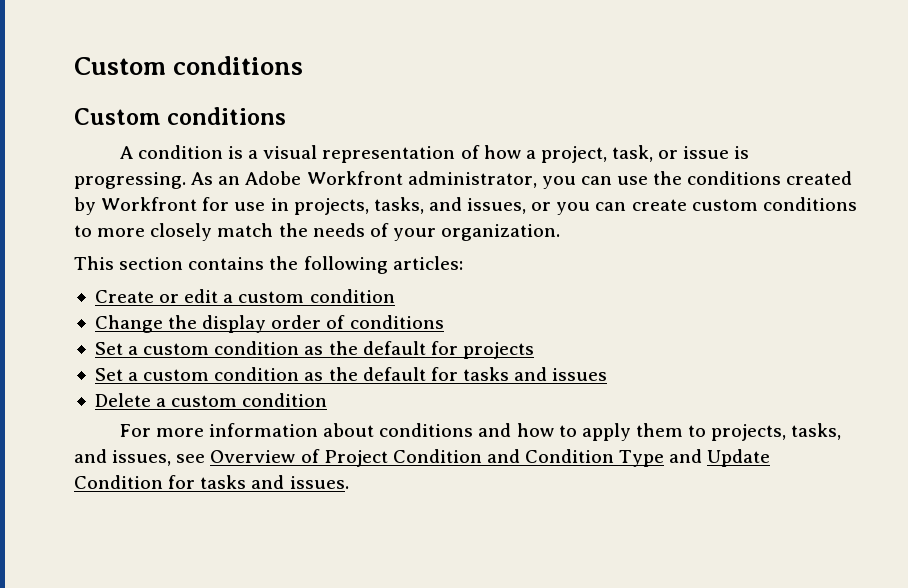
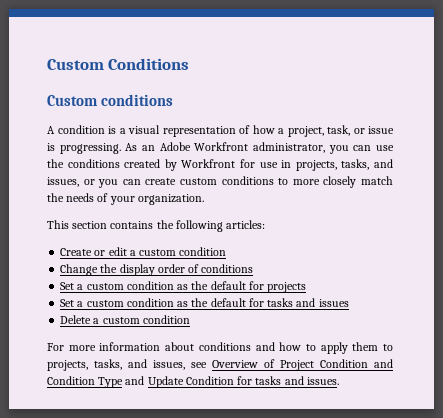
[74,56,304,75] Custom conditions -> [47,58,190,70] Custom Conditions

